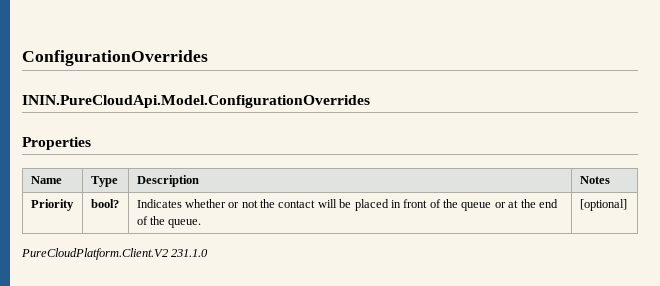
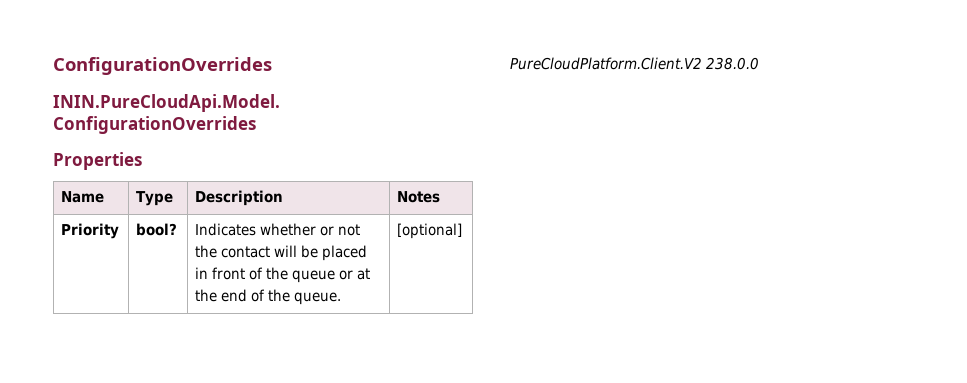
[171,249,209,257] 231.1.0 -> [706,57,759,70] 238.0.0

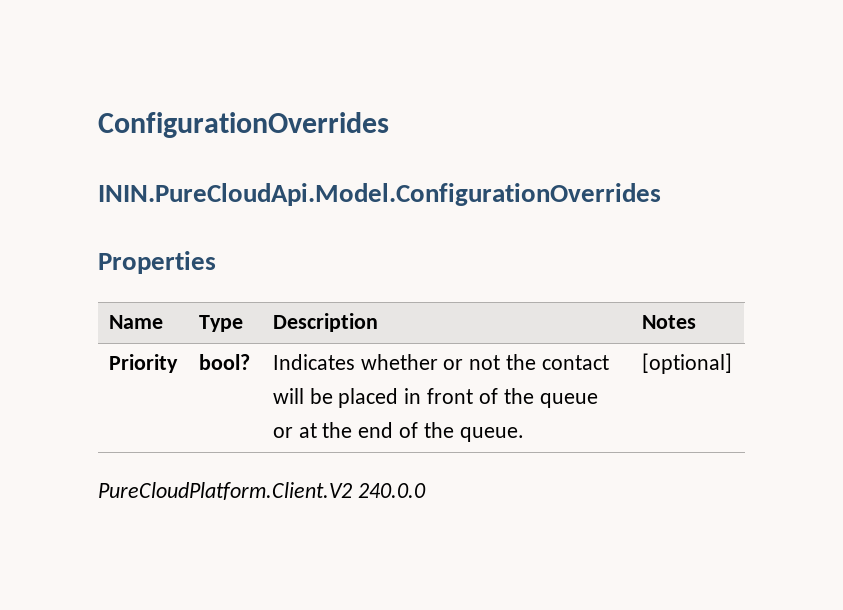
[706,57,759,70] 238.0.0 -> [357,483,426,498] 240.0.0

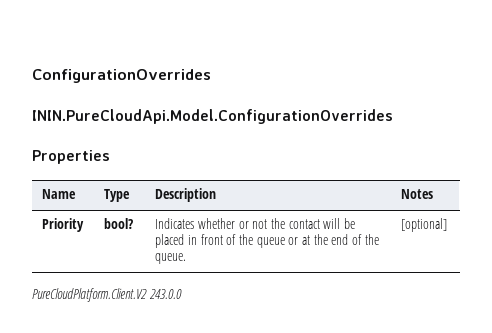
[357,483,426,498] 240.0.0 -> [148,289,182,299] 243.0.0

